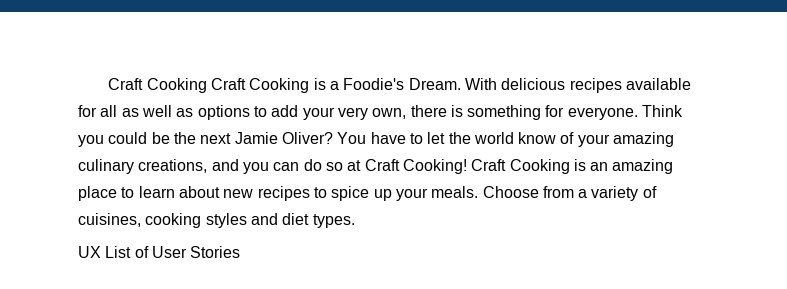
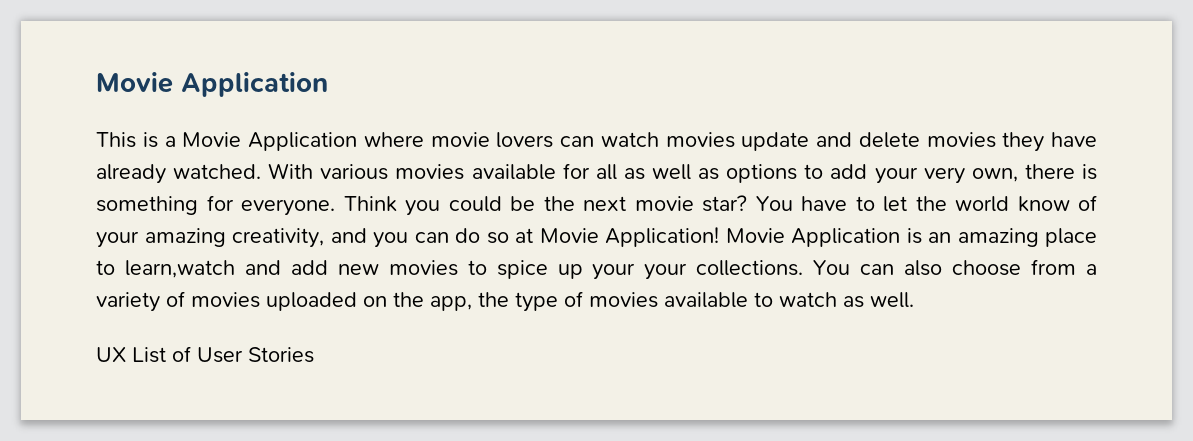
[108,78,622,93] Craft Cooking Craft Cooking is a Foodie's Dream. With delicious recipes -> [96,72,328,97] [96,132,1097,152] [96,163,465,184] Movie Application // This is a Movie Application where movie lovers can watch movies update and delete movies they have already watched. With various movies
[234,132,333,144] Jamie Oliver? -> [634,195,747,212] movie star?
[78,159,208,174] culinary creations, -> [232,228,324,248] creativity,
[364,159,570,174] Craft Cooking! Craft Cooking -> [539,227,900,247] Movie Application! Movie Application
[138,186,657,201] [78,213,355,228] learn about new recipes to spice up your meals. Choose from a variety of cuisines, cooking styles and diet types. -> [124,259,1098,280] [96,291,914,312] learn,watch and add new movies to spice up your your collections. You can also choose from a variety of movies uploaded on the app, the type of movies available to watch as well.

